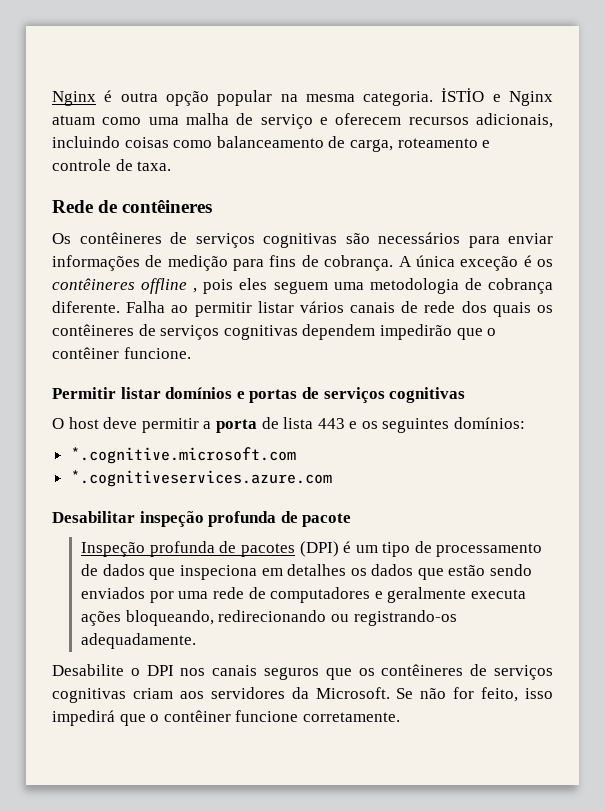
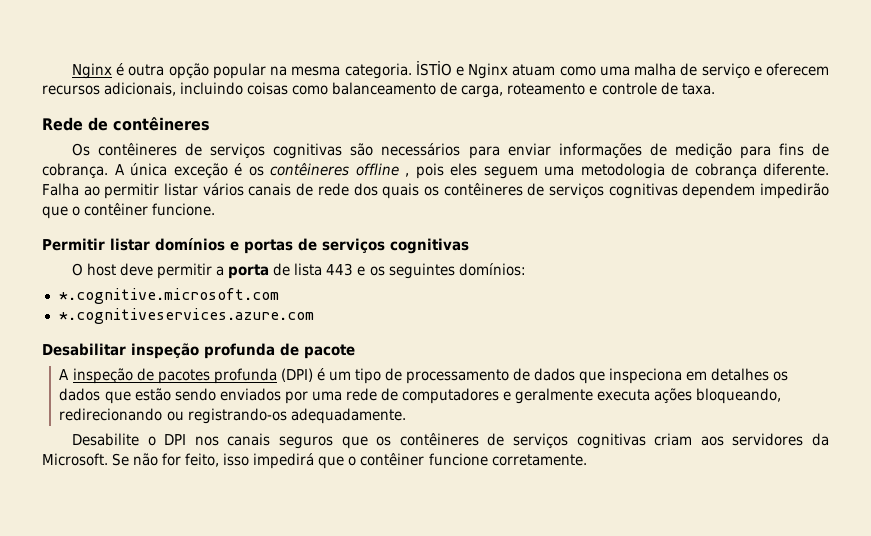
[81,541,215,557] Inspeção profunda -> [59,368,133,384] A inspeção
(295, 550) none -> [213,368,277,384] profunda

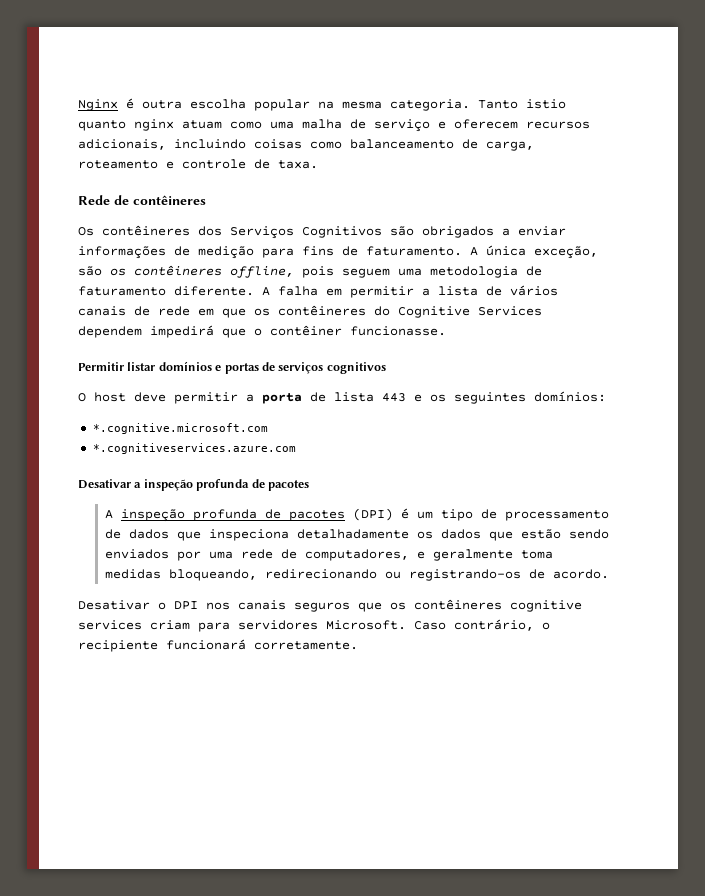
[168,63,209,79] opção -> [190,99,246,109] escolha
[415,61,509,79] İSTİO e Nginx -> [478,99,566,109] [78,119,174,131] Tanto istio quanto nginx
[185,143,500,159] de serviços cognitivas são necessários para -> [198,226,510,239] dos Serviços Cognitivos são obrigados a
[42,163,108,178] cobrança. -> [366,246,462,256] faturamento.
[173,163,829,179] [42,183,829,199] [42,203,216,219] exceção é os contêineres offline , pois eles seguem uma metodologia de cobrança diferente. Falha ao permitir listar vários canais de rede dos quais os contêineres de serviços cognitivas dependem impedirão que o contêiner funcione. -> [534,246,598,259] [78,265,542,278] [78,285,558,298] [78,305,542,318] [78,325,446,338] exceção, são os contêineres offline, pois seguem uma metodologia de faturamento diferente. A falha em permitir a lista de vários canais de rede em que os contêineres do Cognitive Services dependem impedirá que o contêiner funcionasse.
[390,238,469,254] cognitivas -> [326,362,386,374] cognitivos
[42,343,355,359] Desabilitar inspeção profunda de pacote -> [78,479,309,491] Desativar a inspeção profunda de pacotes
[136,368,277,384] de pacotes profunda -> [192,509,345,521] profunda de pacotes
[686,368,770,381] em detalhes -> [296,529,409,539] detalhadamente
[401,388,499,404] computadores -> [304,549,409,561] computadores,
[597,388,693,403] executa ações -> [520,550,553,559] [104,569,161,579] toma medidas
[290,408,406,424] [71,433,139,446] adequadamente. // Desabilite -> [528,569,609,579] [78,600,150,610] de acordo. // Desativar
[487,433,829,449] [42,453,488,469] de serviços cognitivas criam aos servidores da Microsoft. Se não for feito, isso impedirá que o contêiner funcione -> [510,600,582,612] [78,619,550,632] [78,639,246,652] cognitive services criam para servidores Microsoft. Caso contrário, o recipiente funcionará

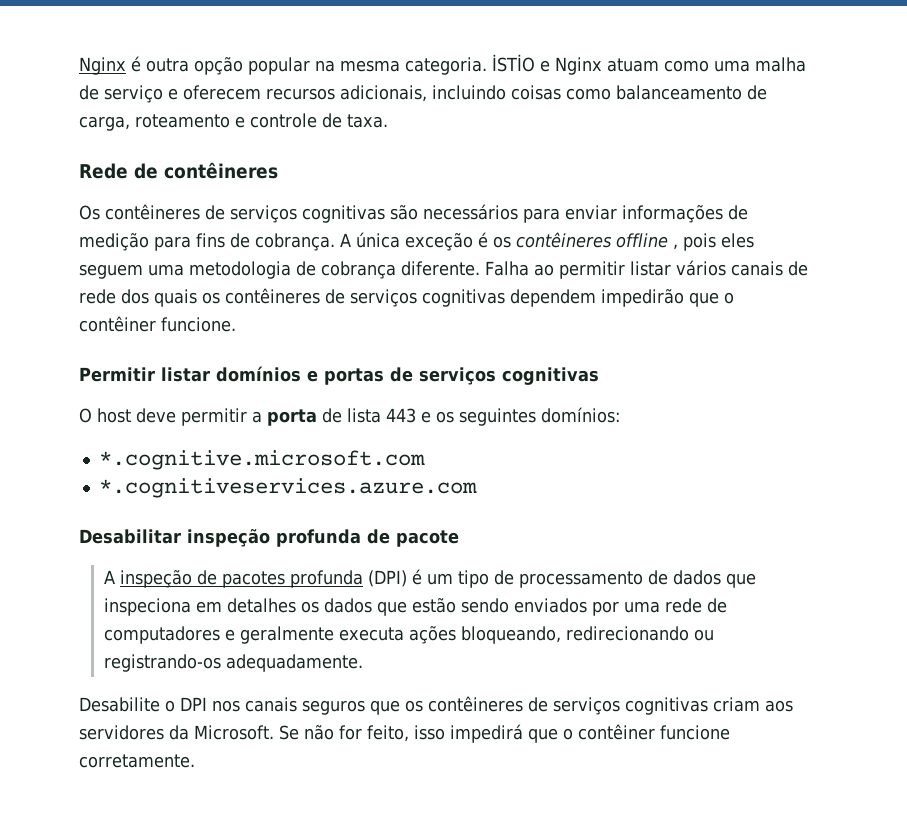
[190,99,246,109] escolha -> [194,57,243,75] opção
[478,99,566,109] [78,119,174,131] Tanto istio quanto nginx -> [492,54,602,75] İSTİO e Nginx
[198,226,510,239] dos Serviços Cognitivos são obrigados a -> [205,204,560,223] de serviços cognitivas são necessários para
[366,246,462,256] faturamento. -> [255,233,335,251] cobrança.
[534,246,598,259] [78,265,542,278] [78,285,558,298] [78,305,542,318] [78,325,446,338] exceção, são os contêineres offline, pois seguem uma metodologia de faturamento diferente. A falha em permitir a lista de vários canais de rede em que os contêineres do Cognitive Services dependem impedirá que o contêiner funcionasse. -> [405,232,754,251] [79,260,808,279] [79,288,734,307] [79,316,236,332] exceção é os contêineres offline , pois eles seguem uma metodologia de cobrança diferente. Falha ao permitir listar vários canais de rede dos quais os contêineres de serviços cognitivas dependem impedirão que o contêiner funcione.
[326,362,386,374] cognitivos -> [502,367,599,385] cognitivas
[78,479,309,491] Desativar a inspeção profunda de pacotes -> [79,529,459,547] Desabilitar inspeção profunda de pacote
[192,509,345,521] profunda de pacotes -> [196,570,363,588] de pacotes profunda
[296,529,409,539] detalhadamente -> [195,598,296,613] em detalhes
[304,549,409,561] computadores, -> [103,626,220,644] computadores
[520,550,553,559] [104,569,161,579] toma medidas -> [338,626,456,644] executa ações
[528,569,609,579] [78,600,150,610] de acordo. // Desativar -> [225,654,363,672] [79,697,160,712] adequadamente. // Desabilite
[510,600,582,612] [78,619,550,632] [78,639,246,652] cognitive services criam para servidores Microsoft. Caso contrário, o recipiente funcionará -> [528,697,793,715] [79,724,730,743] de serviços cognitivas criam aos servidores da Microsoft. Se não for feito, isso impedirá que o contêiner funcione

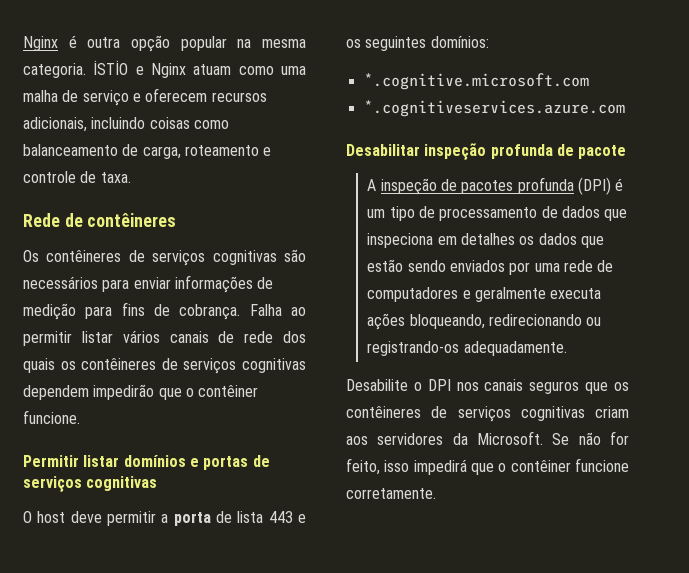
[340,232,754,251] [79,261,480,279] A única exceção é os contêineres offline , pois eles seguem uma metodologia de cobrança diferente. -> (241, 312) none

